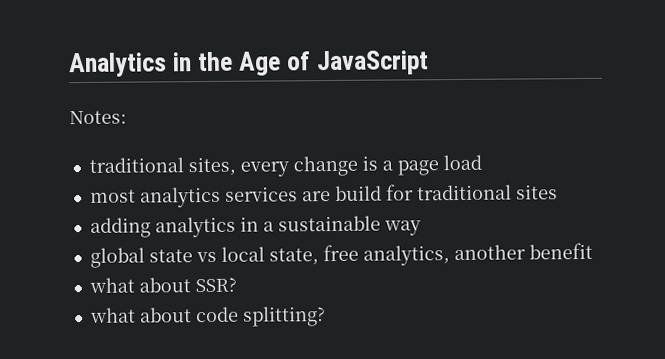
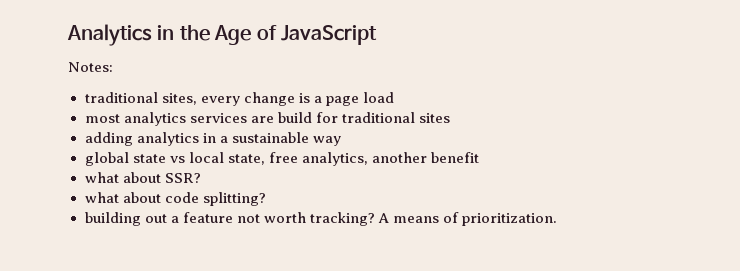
(326, 316) none -> [84,212,557,226] // building out a feature not worth tracking? A means of prioritization.

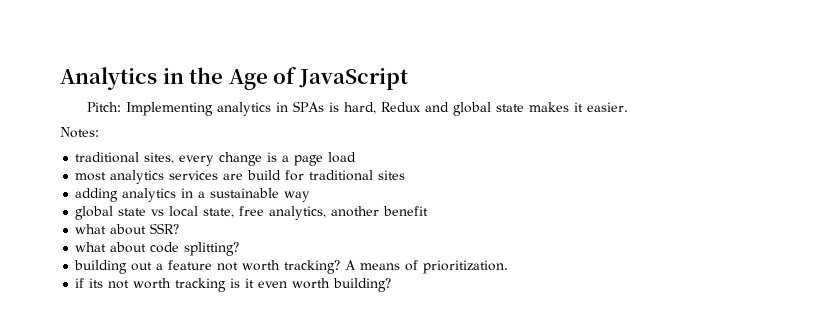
(377, 35) none -> [87,101,629,116] // Pitch: Implementing analytics in SPAs is hard, Redux and global state makes it easier.
(557, 219) none -> [75,278,392,292] // if its not worth tracking is it even worth building?

